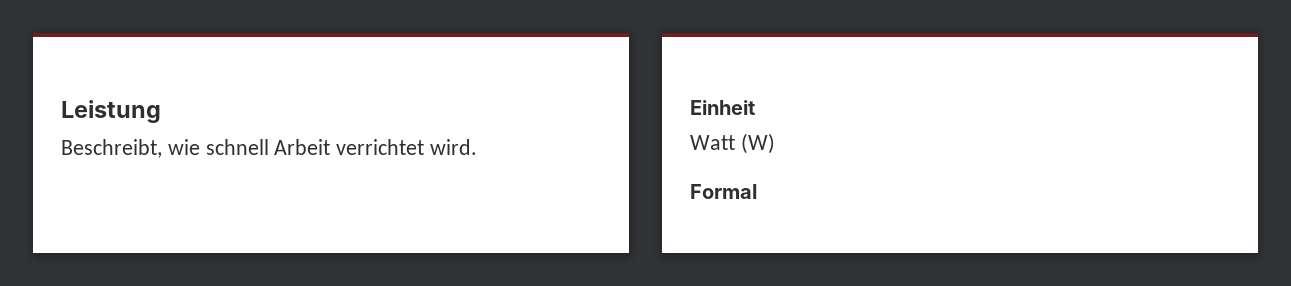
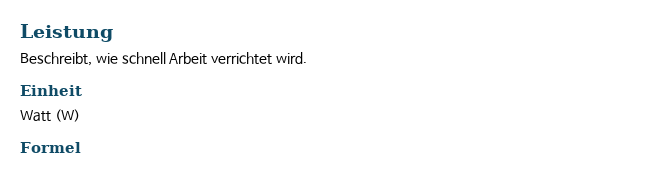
[690,184,757,199] Formal -> [20,142,81,153] Formel

